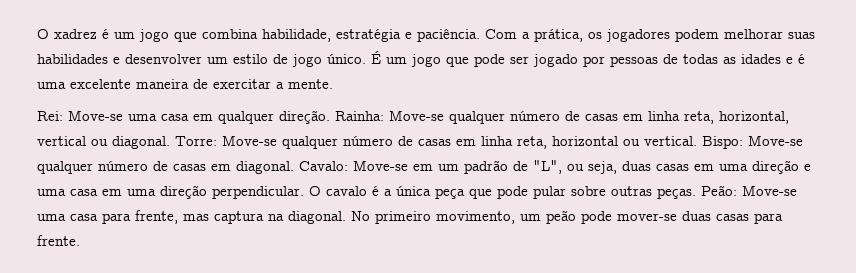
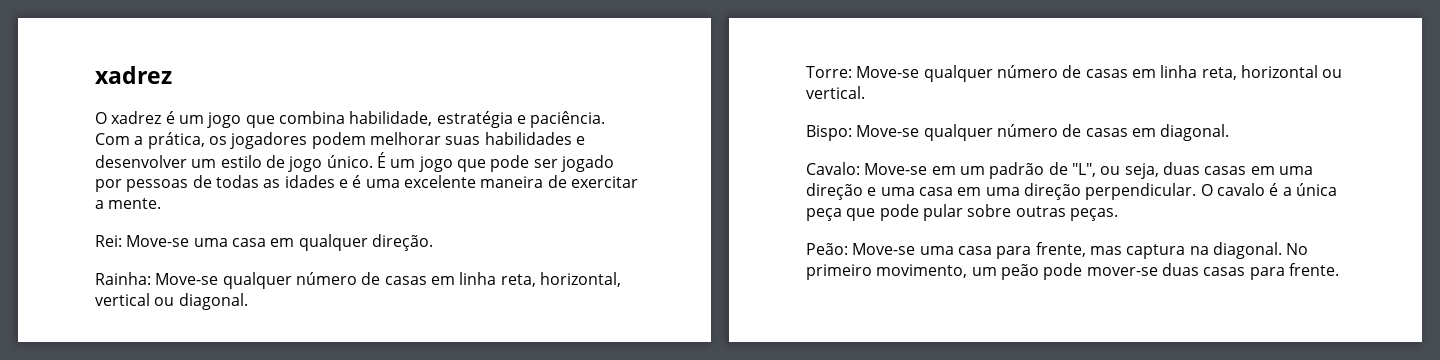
(37, 34) none -> [95,66,172,84] xadrez //
(330, 117) none -> (433, 242) //
(170, 142) none -> (248, 301) //
(697, 141) none -> (865, 92) //
(294, 167) none -> (1230, 132) //
(696, 193) none -> (1118, 214) //

